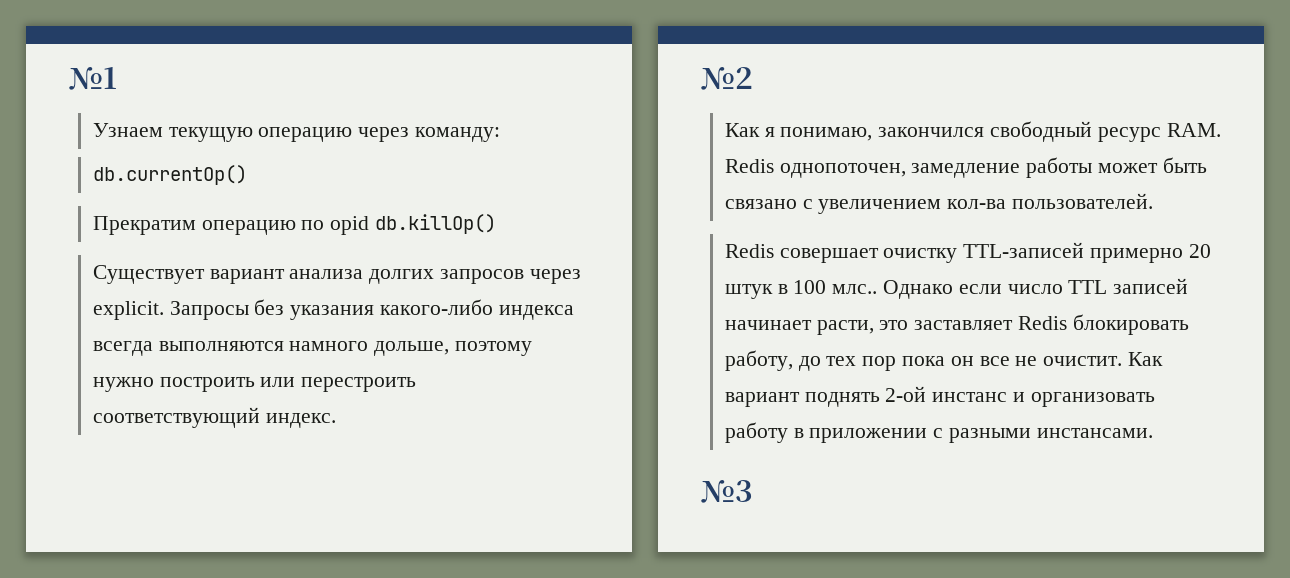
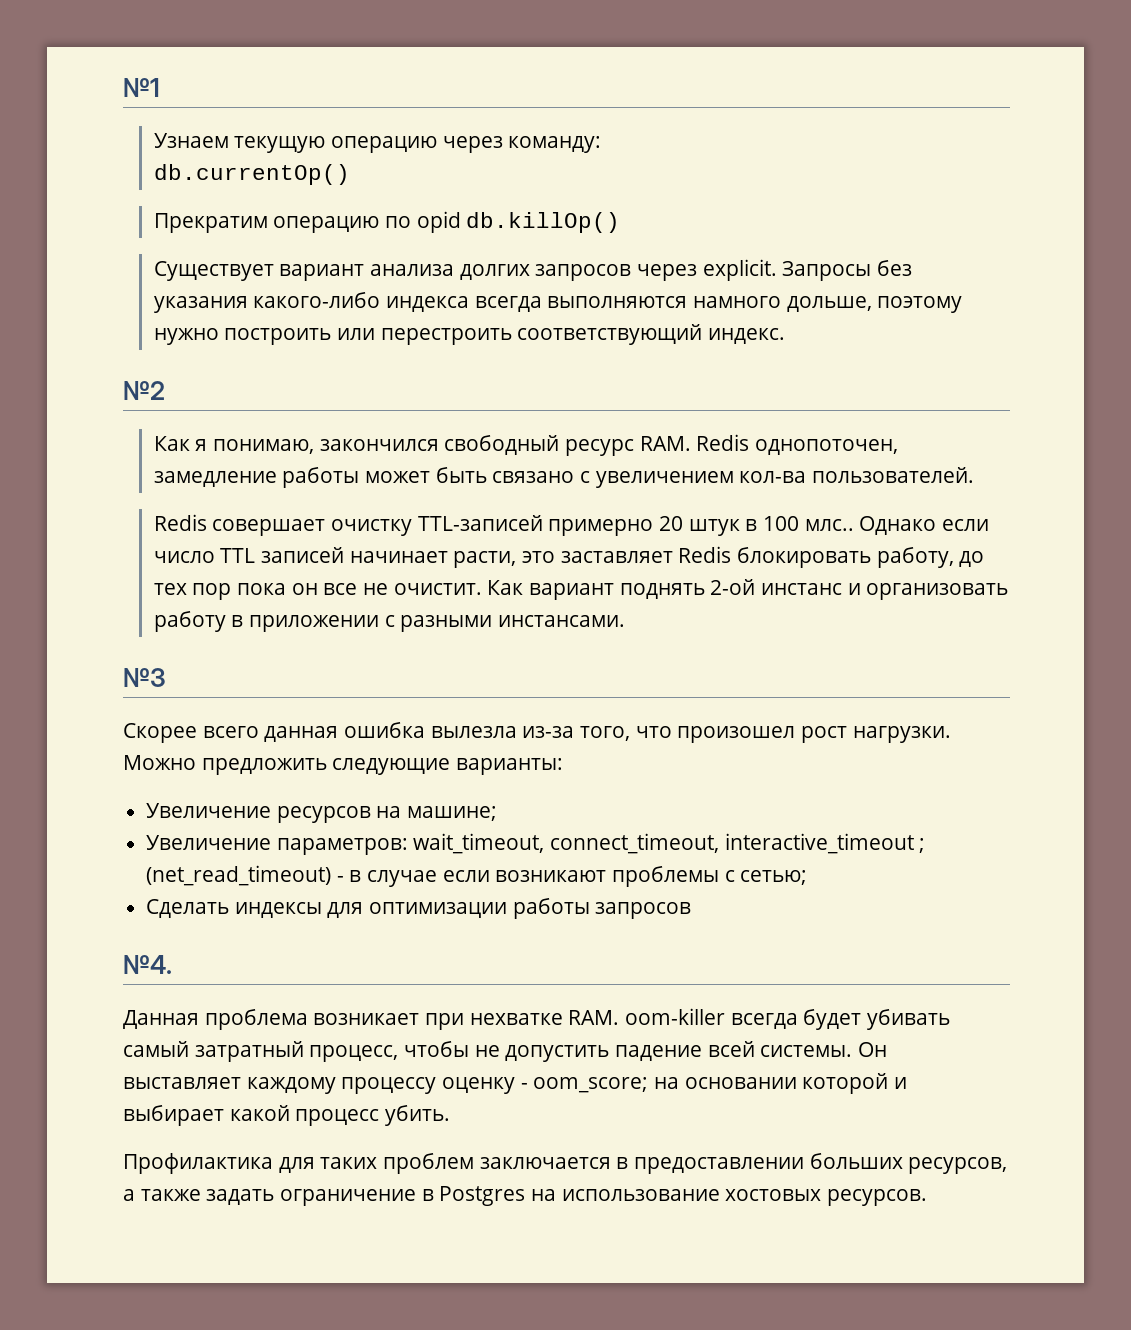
(753, 491) none -> [123,722,951,743] [123,755,564,775] [146,803,498,823] [146,833,926,855] [146,865,808,887] [146,898,692,919] [123,955,172,974] [123,1008,951,1030] [123,1041,888,1062] [123,1073,908,1094] [123,1105,451,1126] [123,1153,1008,1174] [123,1186,928,1206] // Скорее всего данная ошибка вылезла из-за того, что произошел рост нагрузки. Можно предложить следующие варианты: // Увеличение ресурсов на машине; // Увеличение параметров: wait_timeout, connect_timeout, interactive_timeout ; (net_read_timeout) - в случае если возникают проблемы с сетью; // Сделать индексы для оптимизации работы запросов // №4. // Данная проблема возникает при нехватке RAM. oom-killer всегда будет убивать самый затратный процесс, чтобы не допустить падение всей системы. Он выставляет каждому процессу оценку - oom_score; на основании которой и выбирает какой процесс убить. // Профилактика для таких проблем заключается в предоставлении больших ресурсов, а также задать ограничение в Postgres на использование хостовых ресурсов.

